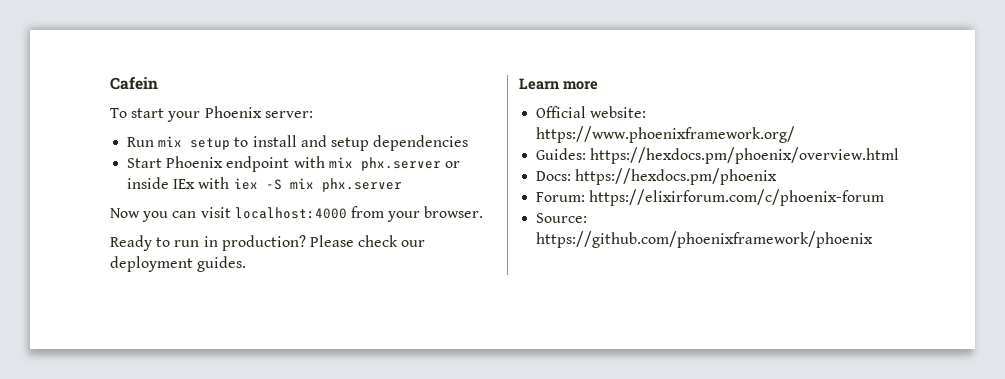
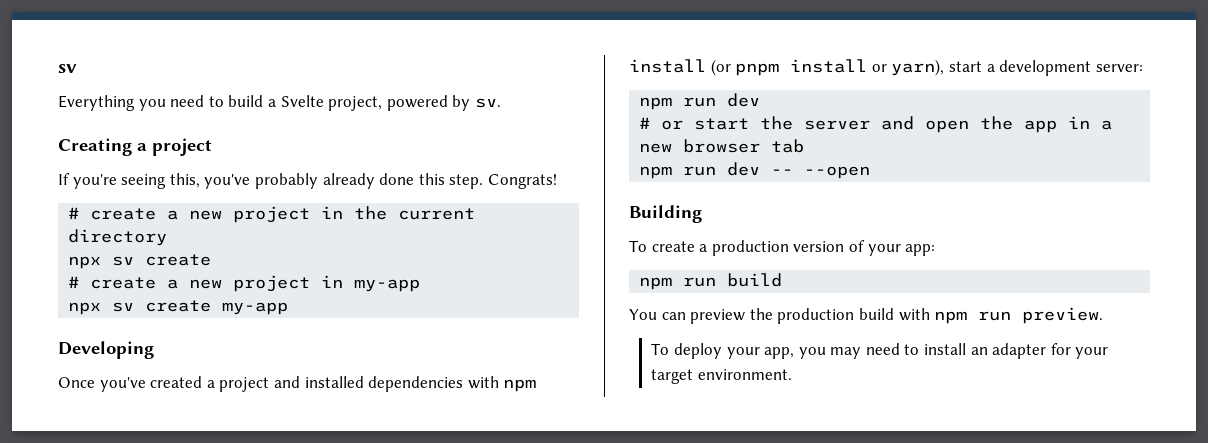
[110,77,158,90] [110,106,313,122] [127,135,469,151] [127,156,460,172] [127,177,402,192] [110,206,484,222] [110,235,426,251] [110,256,247,272] [519,78,598,90] [536,106,647,118] [536,126,796,143] [536,147,900,164] [536,168,778,185] [536,189,885,206] [536,213,588,223] [536,231,874,248] Cafein // To start your Phoenix server: // Run mix setup to install and setup dependencies // Start Phoenix endpoint with mix phx.server or inside IEx with iex -S mix phx.server // Now you can visit localhost:4000 from your browser. // Ready to run in production? Please check our deployment guides. // Learn more // Official website: https://www.phoenixframework.org/ // Guides: https://hexdocs.pm/phoenix/overview.html // Docs: https://hexdocs.pm/phoenix // Forum: https://elixirforum.com/c/phoenix-forum // Source: https://github.com/phoenixframework/phoenix -> [58,64,77,73] [58,95,501,111] [58,138,212,156] [58,173,557,189] [68,206,476,223] [68,229,168,246] [68,254,212,269] [68,275,421,292] [68,300,289,315] [58,341,154,359] [58,376,537,392] [629,59,1143,76] [639,93,761,110] [639,116,1113,133] [639,139,805,153] [639,162,871,179] [629,205,702,223] [629,240,936,256] [639,273,783,290] [629,307,1104,324] [651,343,1109,359] [651,369,792,384] sv // Everything you need to build a Svelte project, powered by sv. // Creating a project // If you're seeing this, you've probably already done this step. Congrats! // # create a new project in the current directory // npx sv create // # create a new project in my-app // npx sv create my-app // Developing // Once you've created a project and installed dependencies with npm install (or pnpm install or yarn), start a development server: // npm run dev // # or start the server and open the app in a new browser tab // npm run dev -- --open // Building // To create a production version of your app: // npm run build // You can preview the production build with npm run preview. // To deploy your app, you may need to install an adapter for your target environment.

